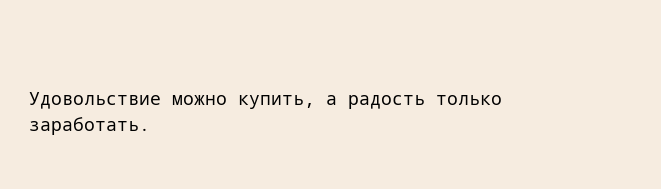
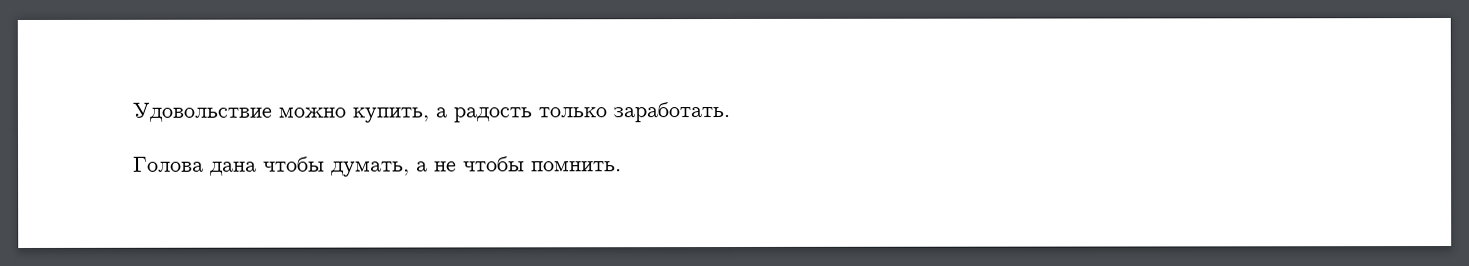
(150, 126) none -> [133,156,622,177] // Голова дана чтобы думать, а не чтобы помнить.

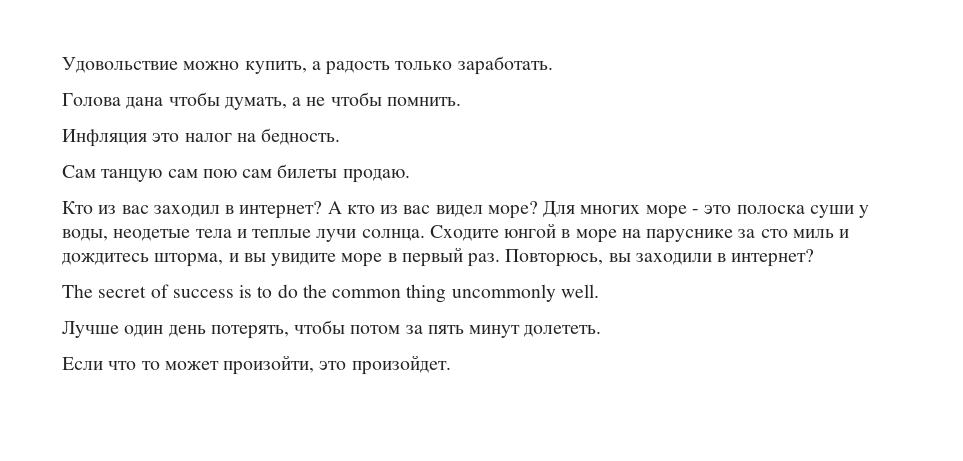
(622, 166) none -> [62,128,341,147] [62,164,410,183] [62,201,870,219] [62,223,850,243] [62,247,815,267] [62,284,599,303] [62,320,602,339] [62,355,451,375] // Инфляция это налог на бедность. // Сам танцую сам пою сам билеты продаю. // Кто из вас заходил в интернет? А кто из вас видел море? Для многих море - это полоска суши у воды, неодетые тела и теплые лучи солнца. Сходите юнгой в море на паруснике за сто миль и дождитесь шторма, и вы увидите море в первый раз. Повторюсь, вы заходили в интернет? // The secret of success is to do the common thing uncommonly well. // Лучше один день потерять, чтобы потом за пять минут долететь. // Если что то может произойти, это произойдет.

